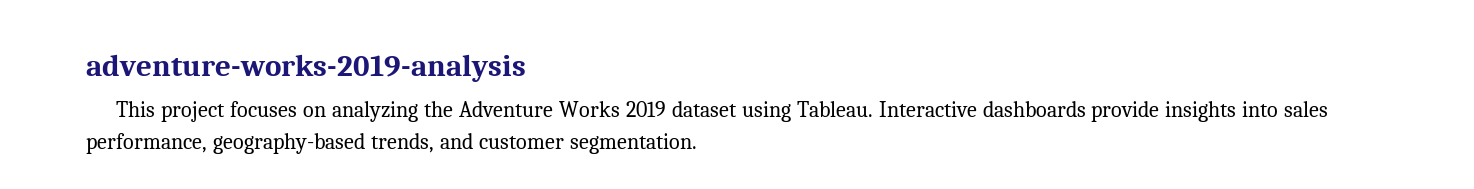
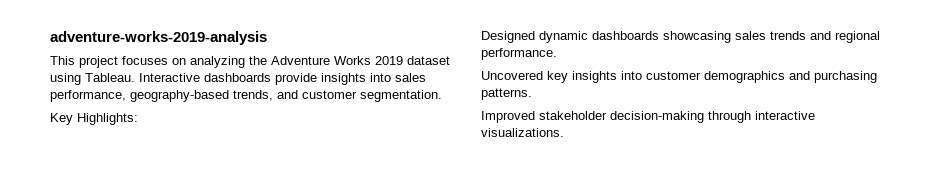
(697, 143) none -> [50,113,138,125] [481,31,880,43] [481,48,557,60] [481,71,877,83] [481,88,532,100] [481,111,815,123] [481,128,564,137] // Key Highlights: // Designed dynamic dashboards showcasing sales trends and regional performance. // Uncovered key insights into customer demographics and purchasing patterns. // Improved stakeholder decision-making through interactive visualizations.

